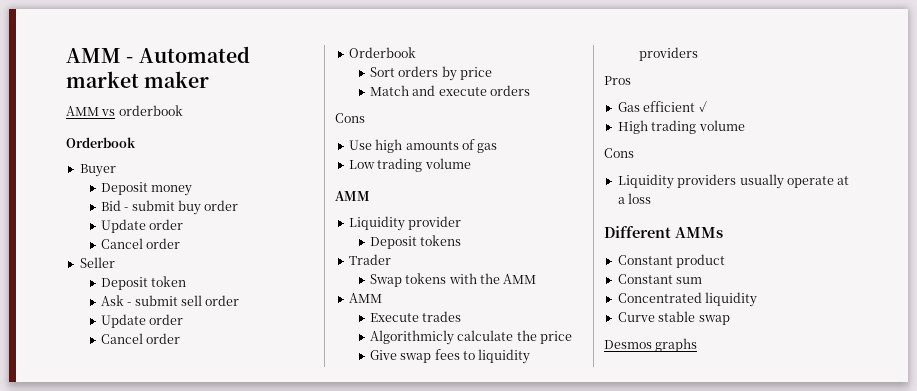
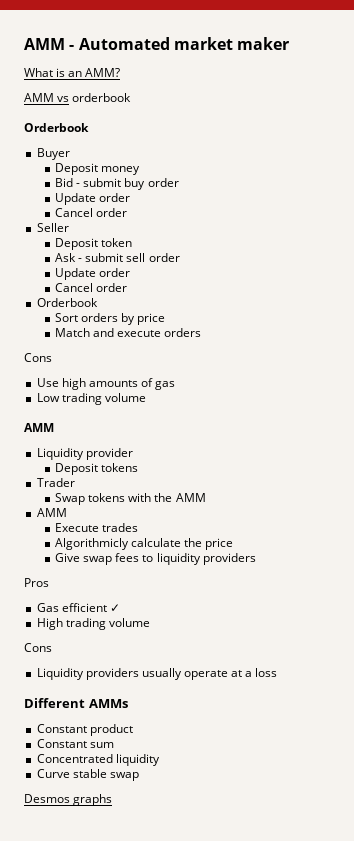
(210, 79) none -> [24,68,121,77] // What is an AMM?

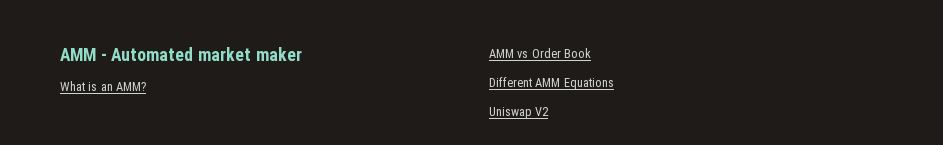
[72,93,132,102] [24,123,89,132] [36,148,70,160] [55,163,141,175] [55,178,179,190] [55,193,131,205] [55,208,128,217] [36,223,69,232] [55,238,133,250] [55,253,180,262] [55,268,131,280] [55,283,128,292] [36,298,98,307] [55,313,166,325] [55,328,202,337] [24,353,52,362] [36,378,176,390] [36,393,146,405] [24,423,54,432] [36,448,133,460] [55,463,139,475] [36,478,75,487] [55,493,206,505] [36,508,67,517] [55,523,139,532] [55,538,234,550] [55,553,256,565] [24,578,49,587] [36,603,120,612] [36,618,150,630] [24,643,52,652] [36,668,278,680] [24,698,128,708] [36,724,133,736] [36,739,114,748] [36,754,160,766] [36,769,139,781] [24,794,113,806] orderbook // Orderbook // Buyer // Deposit money // Bid - submit buy order // Update order // Cancel order // Seller // Deposit token // Ask - submit sell order // Update order // Cancel order // Orderbook // Sort orders by price // Match and execute orders // Cons // Use high amounts of gas // Low trading volume // AMM // Liquidity provider // Deposit tokens // Trader // Swap tokens with the AMM // AMM // Execute trades // Algorithmicly calculate the price // Give swap fees to liquidity providers // Pros // Gas efficient ✓ // High trading volume // Cons // Liquidity providers usually operate at a loss // Different AMMs // Constant product // Constant sum // Concentrated liquidity // Curve stable swap // Desmos graphs -> [531,48,592,58] [489,77,614,90] [489,107,550,119] Order Book // Different AMM Equations // Uniswap V2

